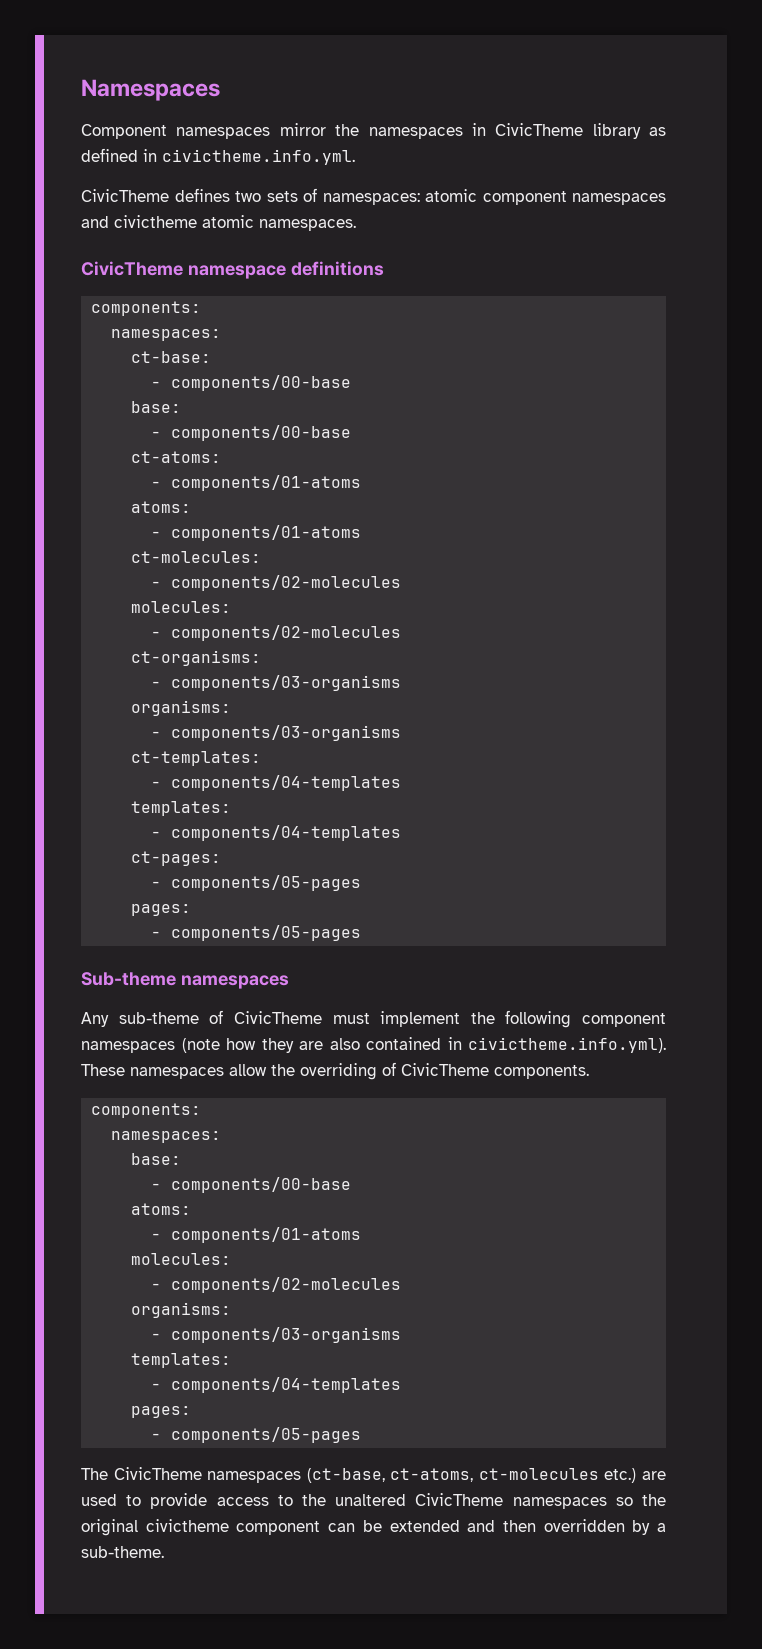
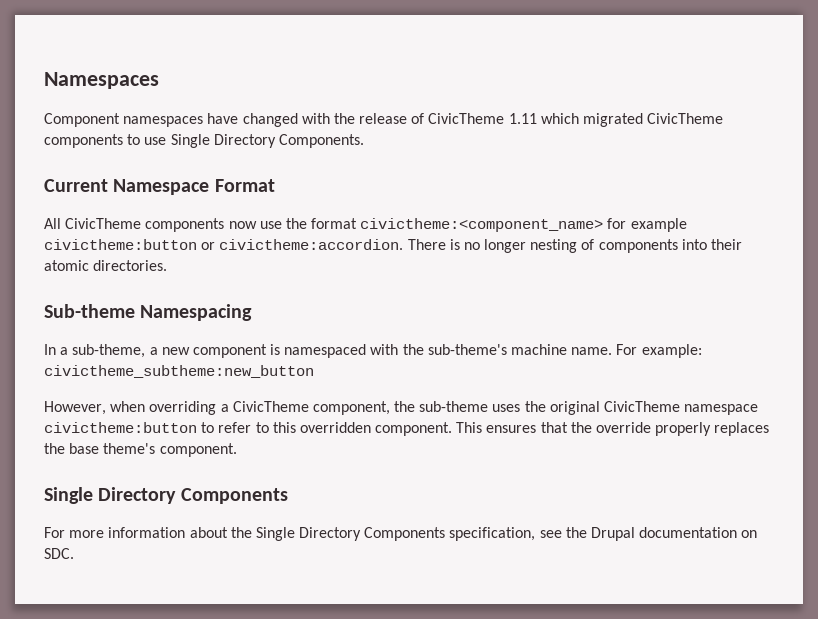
[279,123,666,139] [81,148,355,165] [81,188,666,205] [81,215,356,231] [81,261,384,279] [91,301,202,316] [111,329,222,341] [131,351,212,363] [151,375,352,391] [131,401,182,413] [151,425,352,441] [131,451,222,463] [151,475,362,491] [131,501,192,513] [151,525,362,541] [131,551,262,563] [151,575,402,591] [131,601,232,613] [151,625,402,641] [131,650,262,666] [151,675,402,691] [131,700,232,716] [151,725,402,741] [131,751,262,766] [151,775,402,791] [131,801,232,816] [151,825,402,841] [131,851,222,866] [151,875,362,891] [131,904,192,916] [151,925,362,941] [81,972,289,989] [81,1010,666,1028] [81,1037,666,1053] [81,1062,589,1080] [91,1103,202,1118] [111,1131,222,1143] [131,1153,182,1165] [151,1177,352,1193] [131,1203,192,1215] [151,1227,362,1243] [131,1253,232,1265] [151,1277,402,1293] [131,1302,232,1318] [151,1327,402,1343] [131,1353,232,1368] [151,1377,402,1393] [131,1406,192,1418] [151,1427,362,1443] [81,1467,666,1483] [81,1493,666,1509] [81,1519,666,1536] [81,1546,164,1558] mirror the namespaces in CivicTheme library as defined in civictheme.info.yml. // CivicTheme defines two sets of namespaces: atomic component namespaces and civictheme atomic namespaces. // CivicTheme namespace definitions // components: // namespaces: // ct-base: // - components/00-base // base: // - components/00-base // ct-atoms: // - components/01-atoms // atoms: // - components/01-atoms // ct-molecules: // - components/02-molecules // molecules: // - components/02-molecules // ct-organisms: // - components/03-organisms // organisms: // - components/03-organisms // ct-templates: // - components/04-templates // templates: // - components/04-templates // ct-pages: // - components/05-pages // pages: // - components/05-pages // Sub-theme namespaces // Any sub-theme of CivicTheme must implement the following component namespaces (note how they are also contained in civictheme.info.yml). These namespaces allow the overriding of CivicTheme components. // components: // namespaces: // base: // - components/00-base // atoms: // - components/01-atoms // molecules: // - components/02-molecules // organisms: // - components/03-organisms // templates: // - components/04-templates // pages: // - components/05-pages // The CivicTheme namespaces (ct-base, ct-atoms, ct-molecules etc.) are used to provide access to the unaltered CivicTheme namespaces so the original civictheme component can be extended and then overridden by a sub-theme. -> [207,113,724,127] [44,134,364,148] [44,179,275,195] [44,218,687,232] [44,239,743,253] [44,260,168,271] [44,304,253,321] [44,344,702,358] [44,365,314,378] [44,401,759,415] [44,422,770,436] [44,443,237,457] [44,487,288,504] [44,527,758,541] [44,548,74,559] have changed with the release of CivicTheme 1.11 which migrated CivicTheme components to use Single Directory Components. // Current Namespace Format // All CivicTheme components now use the format civictheme:<component_name> for example civictheme:button or civictheme:accordion. There is no longer nesting of components into their atomic directories. // Sub-theme Namespacing // In a sub-theme, a new component is namespaced with the sub-theme's machine name. For example: civictheme_subtheme:new_button // However, when overriding a CivicTheme component, the sub-theme uses the original CivicTheme namespace civictheme:button to refer to this overridden component. This ensures that the override properly replaces the base theme's component. // Single Directory Components // For more information about the Single Directory Components specification, see the Drupal documentation on SDC.

